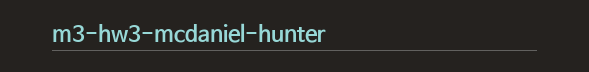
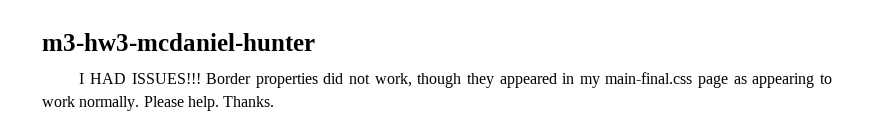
(326, 33) none -> [79,72,833,88] [42,96,275,111] // I HAD ISSUES!!! Border properties did not work, though they appeared in my main-final.css page as appearing to work normally. Please help. Thanks.

